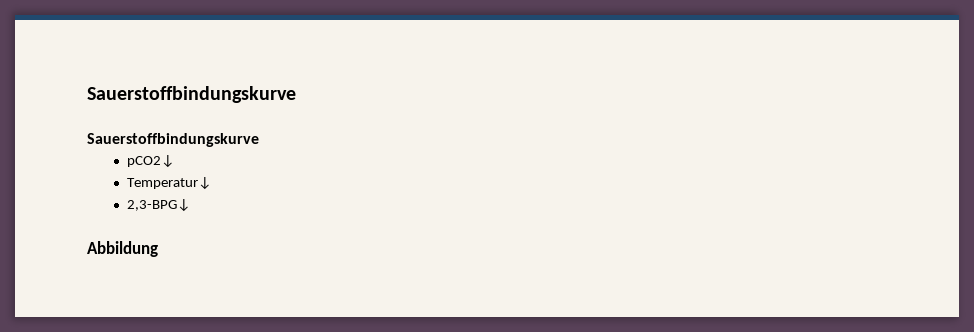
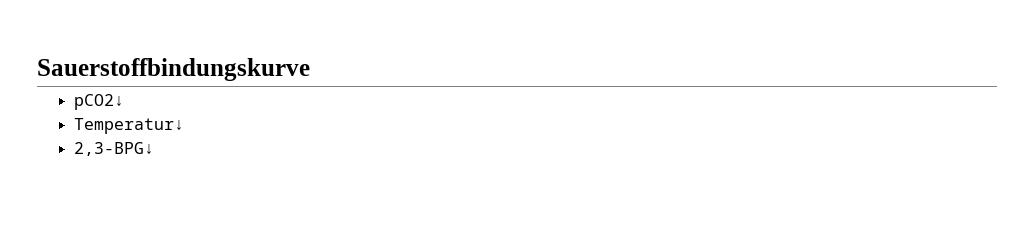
[87,86,296,103] [87,133,259,147] Sauerstoffbindungskurve // Sauerstoffbindungskurve -> [37,58,310,81] Sauerstoffbindungskurve
[87,241,158,257] // Abbildung -> (155, 149) none

